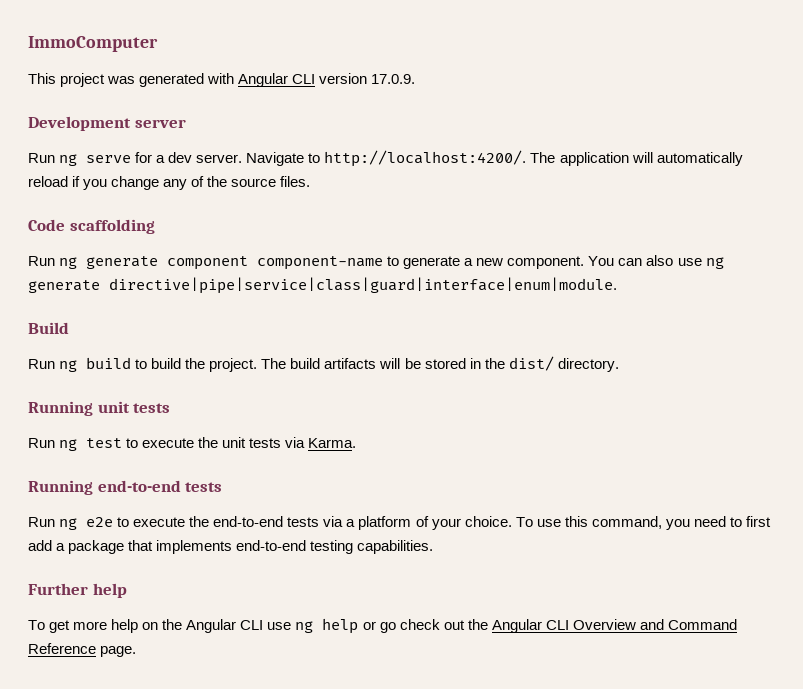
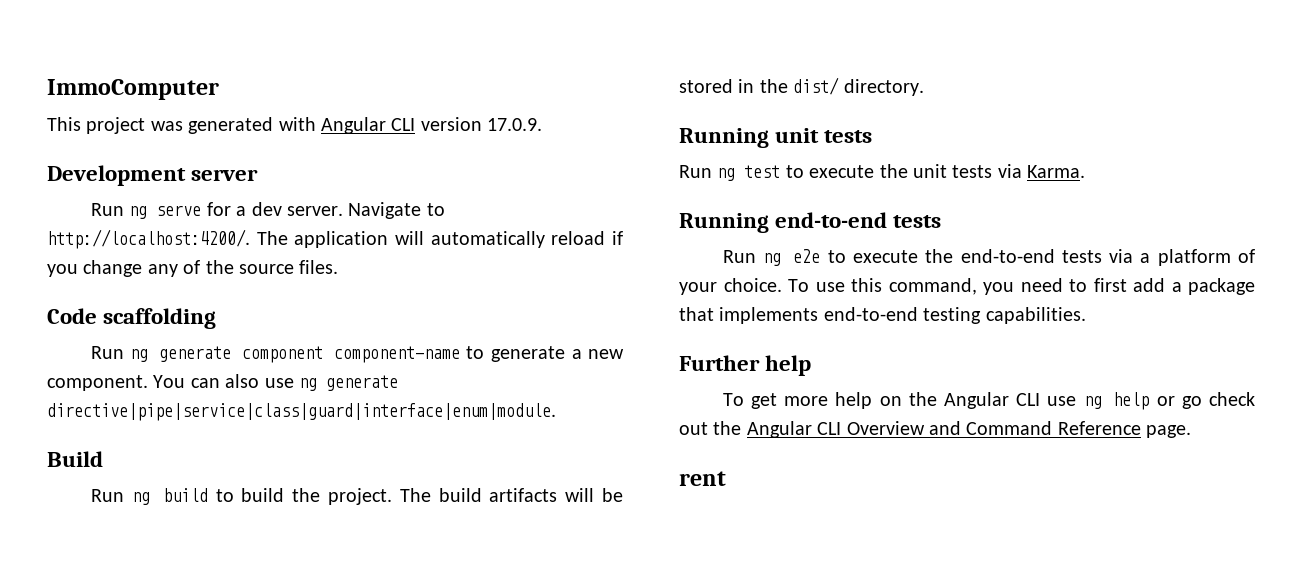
(137, 651) none -> [679,471,726,486] // rent

